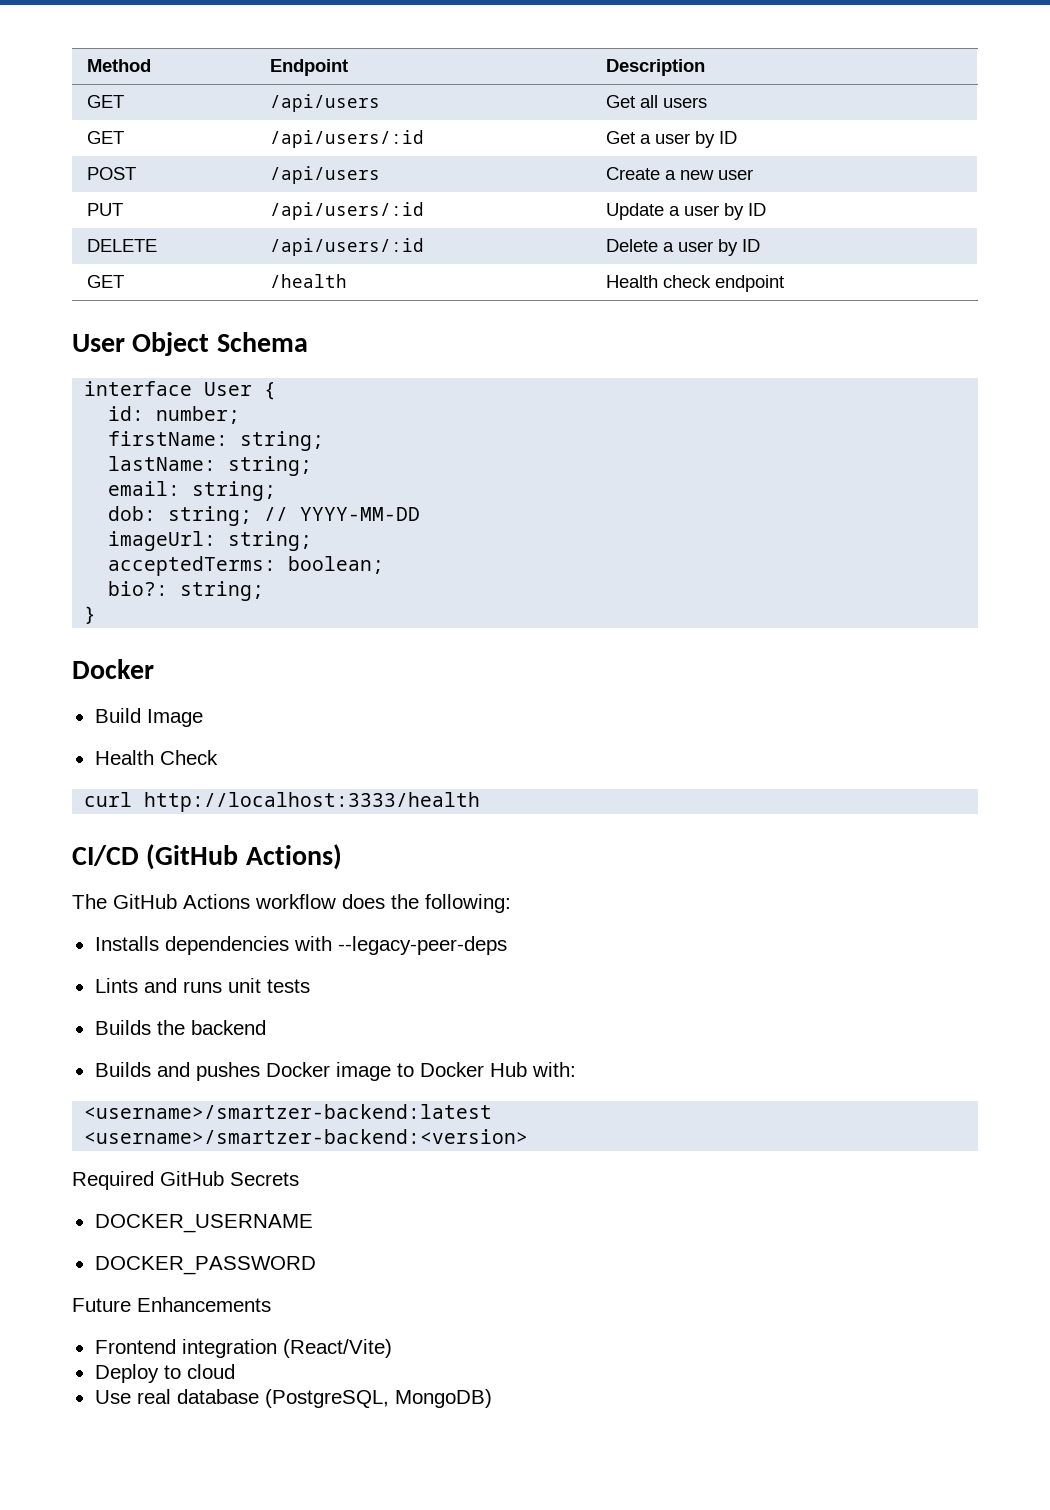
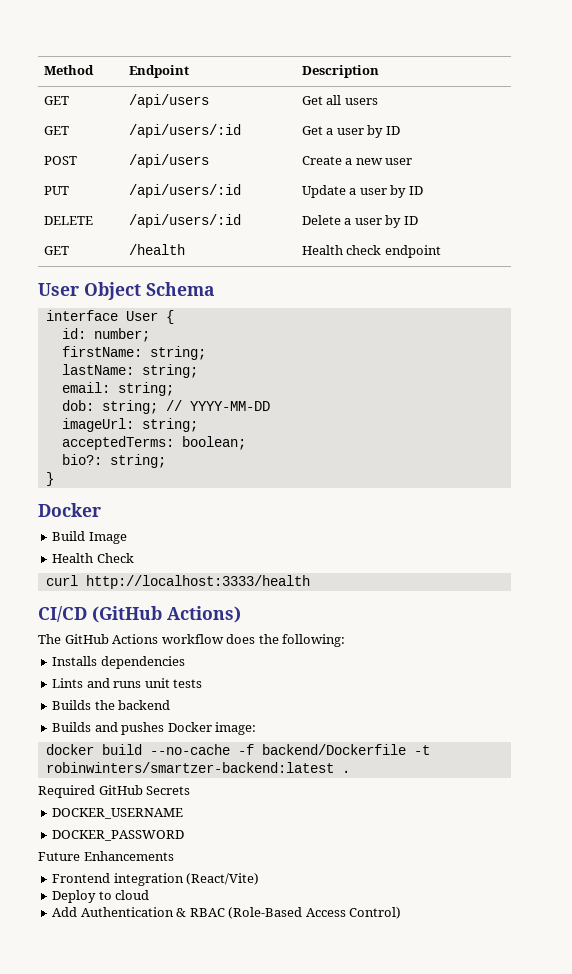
[293,936,507,955] with --legacy-peer-deps -> (185, 662) none
[335,1062,576,1081] [84,1104,493,1119] [84,1129,529,1144] image to Docker Hub with: // <username>/smartzer-backend:latest // <username>/smartzer-backend:<version> -> [215,722,257,735] [45,744,430,755] [45,762,350,773] image: // docker build --no-cache -f backend/Dockerfile -t robinwinters/smartzer-backend:latest .
[94,1389,492,1408] Use real database (PostgreSQL, MongoDB) -> [52,907,402,919] Add Authentication & RBAC (Role-Based Access Control)

